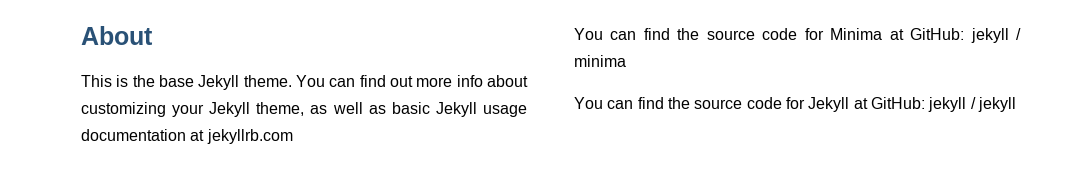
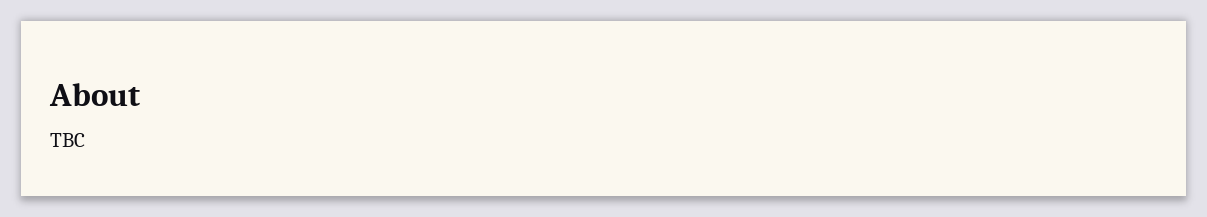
[81,75,528,90] [81,102,527,117] [81,129,293,144] [574,28,1021,43] [574,55,626,67] [574,97,1016,112] This is the base Jekyll theme. You can find out more info about customizing your Jekyll theme, as well as basic Jekyll usage documentation at jekyllrb.com // You can find the source code for Minima at GitHub: jekyll / minima // You can find the source code for Jekyll at GitHub: jekyll / jekyll -> [50,133,85,147] TBC

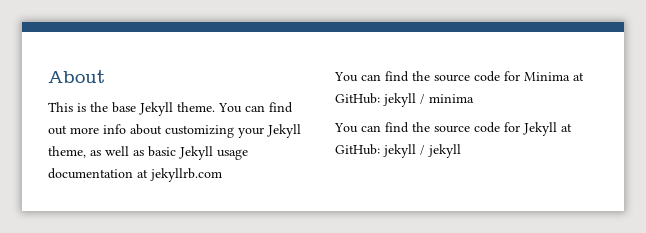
[50,133,85,147] TBC -> [48,102,293,116] [48,124,301,138] [48,146,248,160] [48,168,222,182] [334,71,584,82] [335,93,474,107] [334,122,572,136] [335,144,461,158] This is the base Jekyll theme. You can find out more info about customizing your Jekyll theme, as well as basic Jekyll usage documentation at jekyllrb.com // You can find the source code for Minima at GitHub: jekyll / minima // You can find the source code for Jekyll at GitHub: jekyll / jekyll

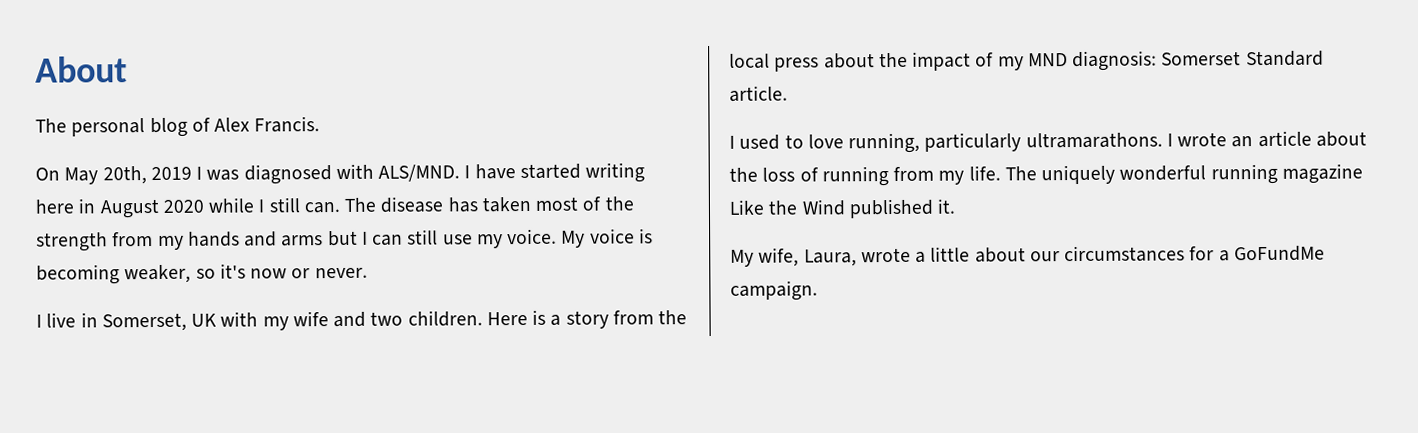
[48,102,293,116] [48,124,301,138] [48,146,248,160] [48,168,222,182] [334,71,584,82] [335,93,474,107] [334,122,572,136] [335,144,461,158] This is the base Jekyll theme. You can find out more info about customizing your Jekyll theme, as well as basic Jekyll usage documentation at jekyllrb.com // You can find the source code for Minima at GitHub: jekyll / minima // You can find the source code for Jekyll at GitHub: jekyll / jekyll -> [35,116,321,138] [35,162,646,185] [35,196,634,219] [36,228,653,252] [36,263,368,285] [36,309,688,332] [729,50,1324,72] [729,85,788,102] [729,130,1367,154] [729,163,1363,187] [729,198,956,219] [730,245,1325,267] [730,280,818,301] The personal blog of Alex Francis. // On May 20th, 2019 I was diagnosed with ALS/MND. I have started writing here in August 2020 while I still can. The disease has taken most of the strength from my hands and arms but I can still use my voice. My voice is becoming weaker, so it's now or never. // I live in Somerset, UK with my wife and two children. Here is a story from the local press about the impact of my MND diagnosis: Somerset Standard article. // I used to love running, particularly ultramarathons. I wrote an article about the loss of running from my life. The uniquely wonderful running magazine Like the Wind published it. // My wife, Laura, wrote a little about our circumstances for a GoFundMe campaign.

